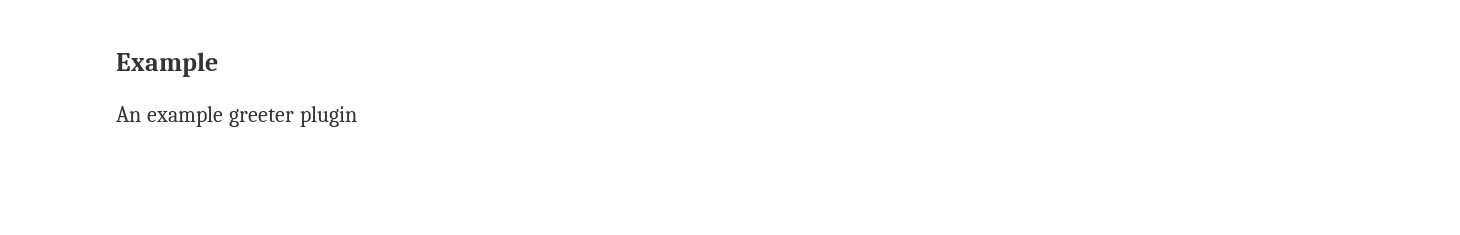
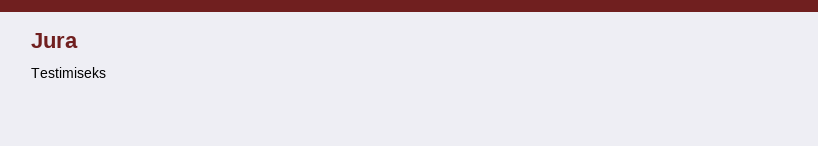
[116,52,218,77] [116,106,357,127] Example // An example greeter plugin -> [31,33,78,48] [31,67,106,78] Jura // Testimiseks

